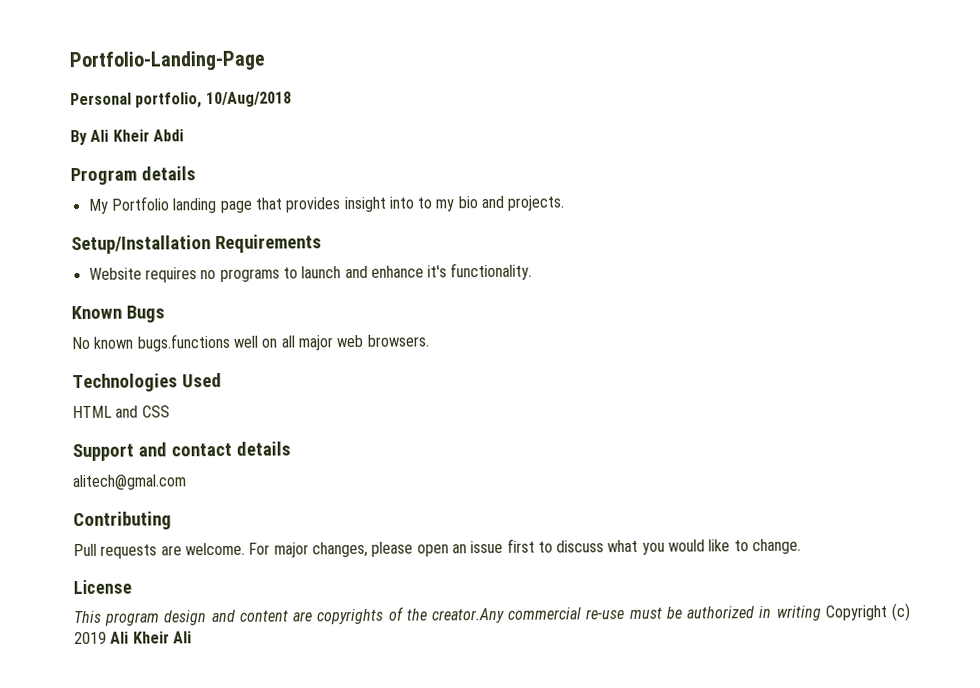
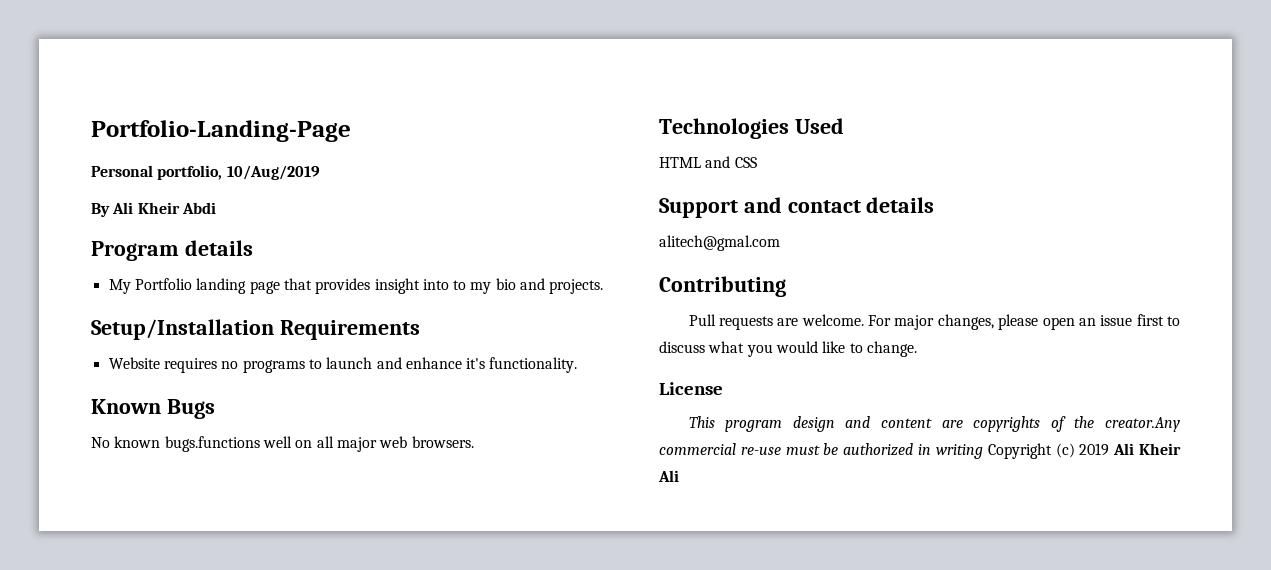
[205,91,292,108] 10/Aug/2018 -> [226,165,320,180] 10/Aug/2019

